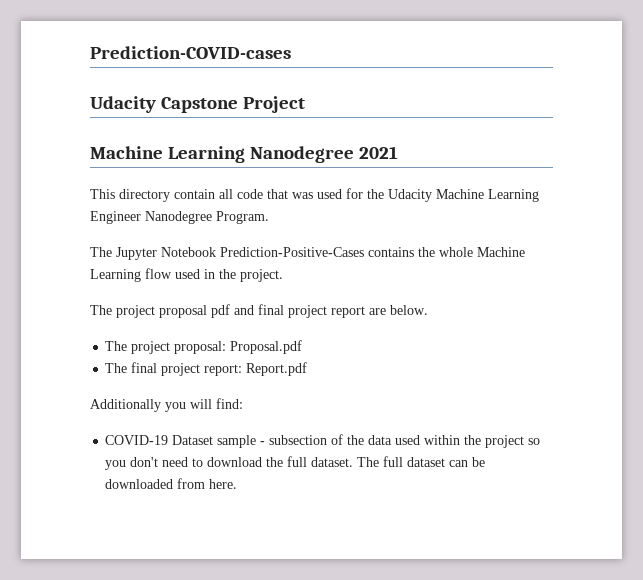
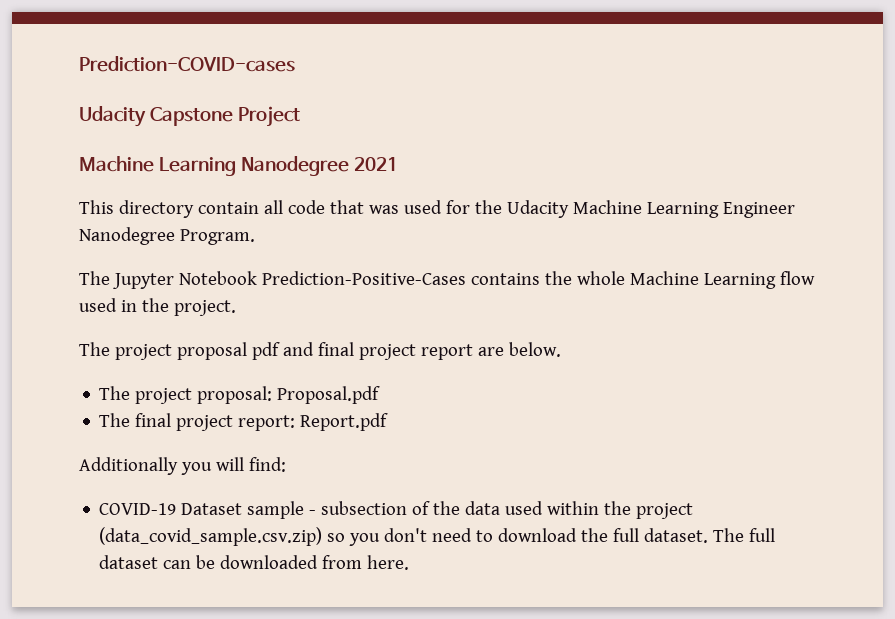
(525, 441) none -> [99,527,323,546] (data_covid_sample.csv.zip)

